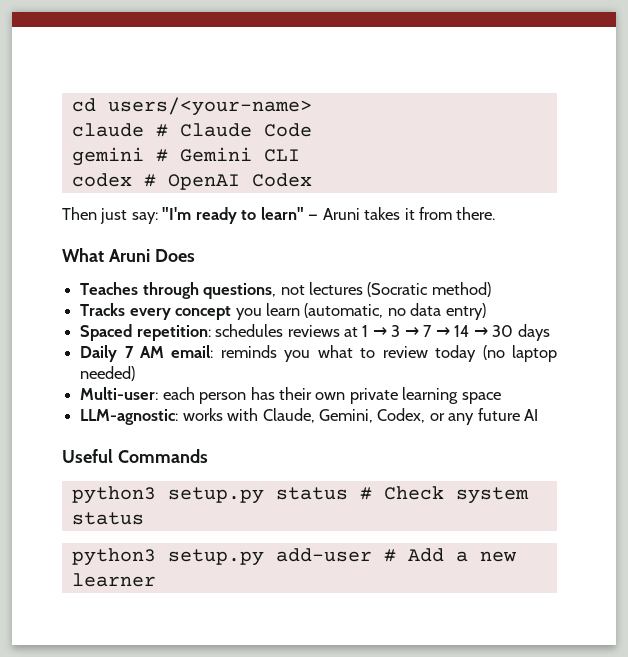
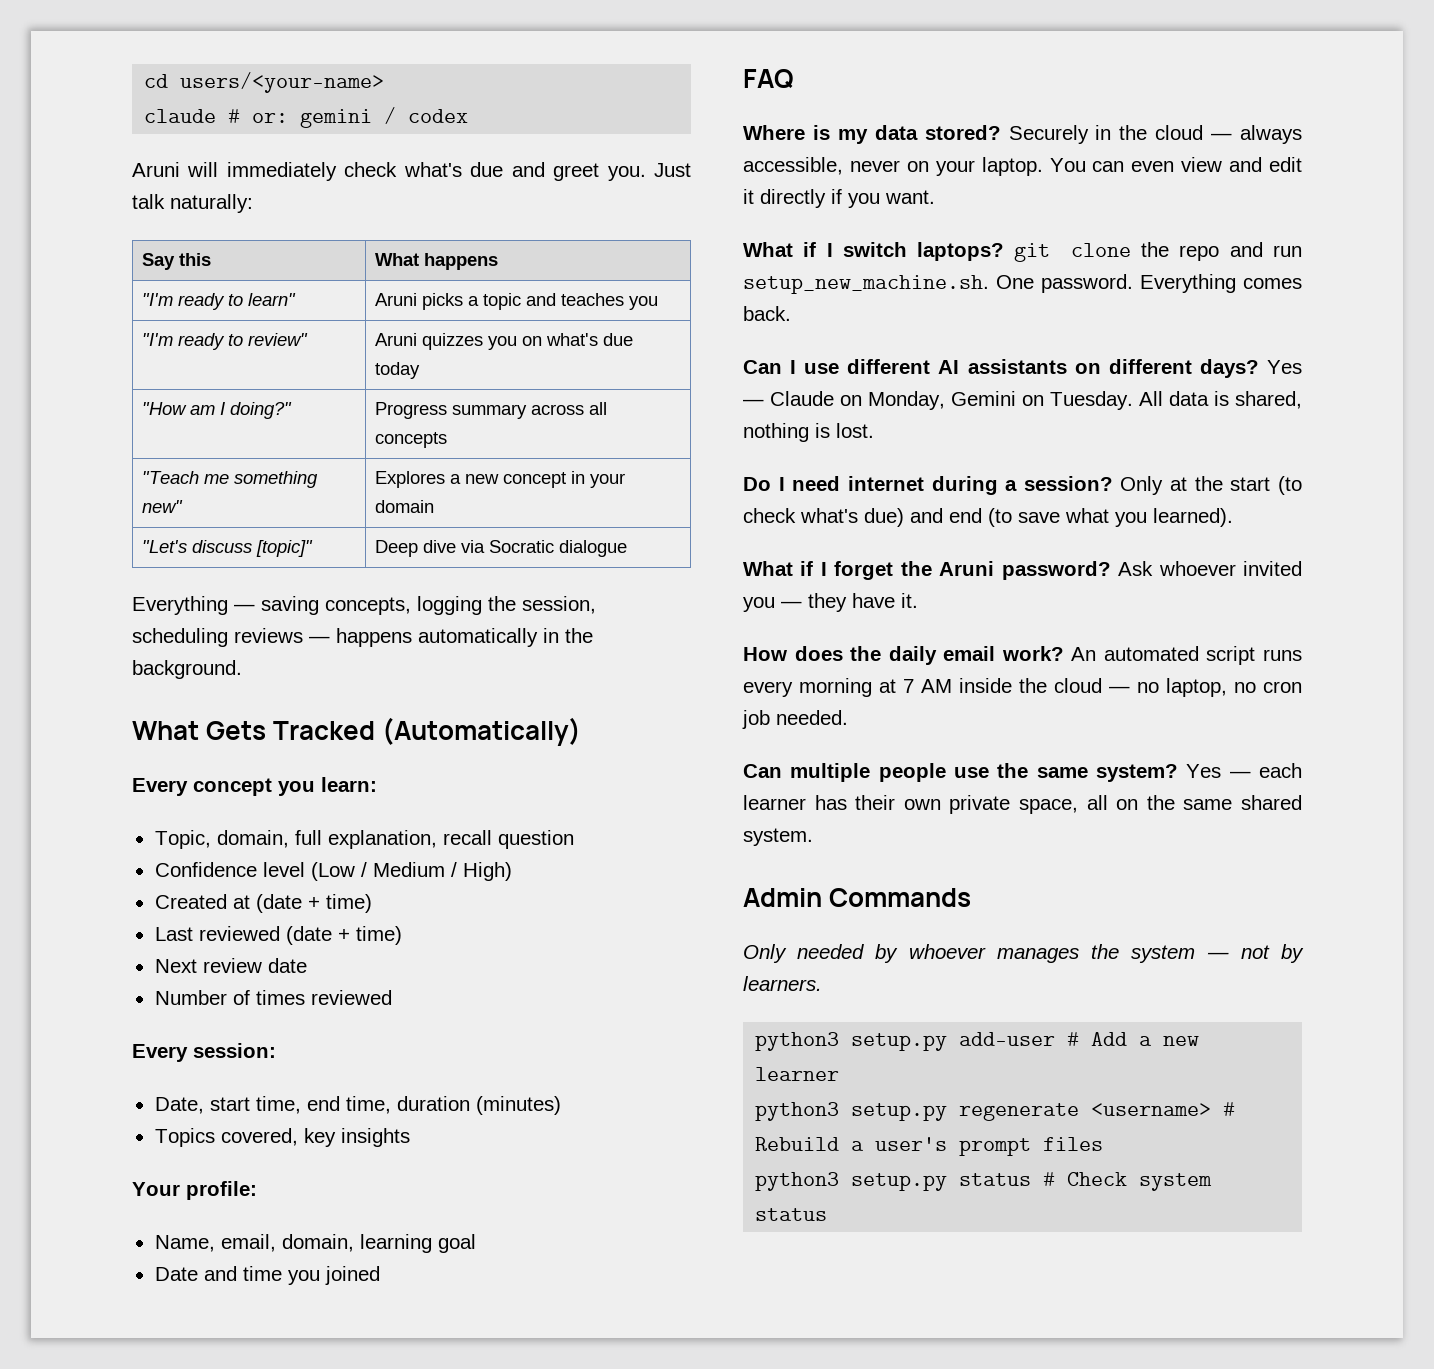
[179,123,312,137] [71,147,300,166] [71,173,312,190] [62,207,496,224] [62,248,195,262] [80,282,491,299] [80,303,486,320] [80,324,550,341] [80,345,557,362] [80,366,136,381] [80,387,501,404] [80,408,539,425] [62,449,208,463] [71,486,529,504] [71,512,144,525] Claude Code // gemini # Gemini CLI // codex # OpenAI Codex // Then just say: "I'm ready to learn" — Aruni takes it from there. // What Aruni Does // Teaches through questions, not lectures (Socratic method) // Tracks every concept you learn (automatic, no data entry) // Spaced repetition: schedules reviews at 1 → 3 → 7 → 14 → 30 days // Daily 7 AM email: reminds you what to review today (no laptop needed) // Multi-user: each person has their own private learning space // LLM-agnostic: works with Claude, Gemini, Codex, or any future AI // Useful Commands // python3 setup.py status # Check system status -> [252,107,469,128] [132,162,692,181] [132,194,253,213] [141,253,211,270] [374,253,498,270] [141,293,296,310] [374,293,658,310] [141,333,308,350] [374,333,633,350] [374,362,420,379] [141,402,292,419] [374,402,607,419] [374,432,447,448] [141,471,318,488] [141,500,183,513] [374,471,625,488] [374,500,434,513] [141,540,313,557] [374,540,627,557] [132,596,596,615] [132,628,593,647] [132,660,242,679] [132,717,582,746] [132,777,377,796] [154,830,574,849] [154,862,512,881] [154,894,372,913] [154,926,402,945] [154,958,307,973] [154,990,392,1005] [132,1043,276,1062] [154,1096,561,1115] [154,1128,410,1147] [132,1181,257,1200] [154,1234,476,1253] [154,1266,380,1285] [743,69,793,89] [743,125,1302,144] [743,157,1302,176] [743,189,935,208] [743,242,1302,262] [743,274,1302,294] [743,306,791,321] [743,359,1302,378] [743,391,1302,410] [743,423,874,442] [743,476,1302,495] [743,508,1233,527] [743,561,1302,580] [743,593,918,612] [743,646,1302,665] [743,678,1302,697] [742,710,848,729] [743,763,1302,782] [743,795,1302,814] [743,828,813,846] [743,888,972,907] [743,944,1304,963] [743,976,822,991] or: gemini / codex // Aruni will immediately check what's due and greet you. Just talk naturally: // Say this | What happens // "I'm ready to learn" | Aruni picks a topic and teaches you // "I'm ready to review" | Aruni quizzes you on what's due today // "How am I doing?" | Progress summary across all concepts // "Teach me something new" | Explores a new concept in your domain // "Let's discuss [topic]" | Deep dive via Socratic dialogue // Everything — saving concepts, logging the session, scheduling reviews — happens automatically in the background. // What Gets Tracked (Automatically) // Every concept you learn: // Topic, domain, full explanation, recall question // Confidence level (Low / Medium / High) // Created at (date + time) // Last reviewed (date + time) // Next review date // Number of times reviewed // Every session: // Date, start time, end time, duration (minutes) // Topics covered, key insights // Your profile: // Name, email, domain, learning goal // Date and time you joined // FAQ // Where is my data stored? Securely in the cloud — always accessible, never on your laptop. You can even view and edit it directly if you want. // What if I switch laptops? git clone the repo and run setup_new_machine.sh. One password. Everything comes back. // Can I use different AI assistants on different days? Yes — Claude on Monday, Gemini on Tuesday. All data is shared, nothing is lost. // Do I need internet during a session? Only at the start (to check what's due) and end (to save what you learned). // What if I forget the Aruni password? Ask whoever invited you — they have it. // How does the daily email work? An automated script runs every morning at 7 AM inside the cloud — no laptop, no cron job needed. // Can multiple people use the same system? Yes — each learner has their own private space, all on the same shared system. // Admin Commands // Only needed by whoever manages the system — not by learners.
(156, 580) none -> [755,1102,1236,1121] [755,1137,1104,1156] [755,1172,1213,1191] [755,1208,828,1221] // python3 setup.py regenerate <username> # Rebuild a user's prompt files // python3 setup.py status # Check system status

